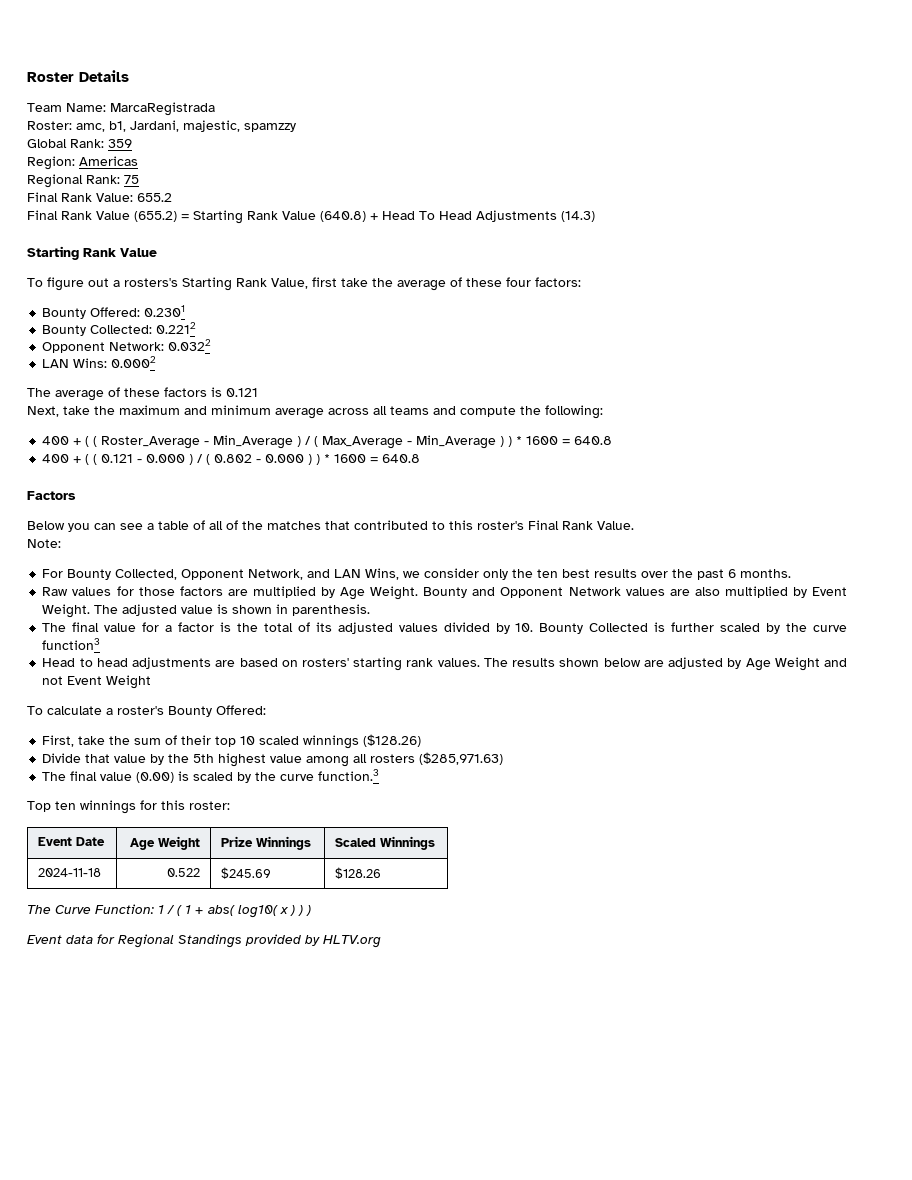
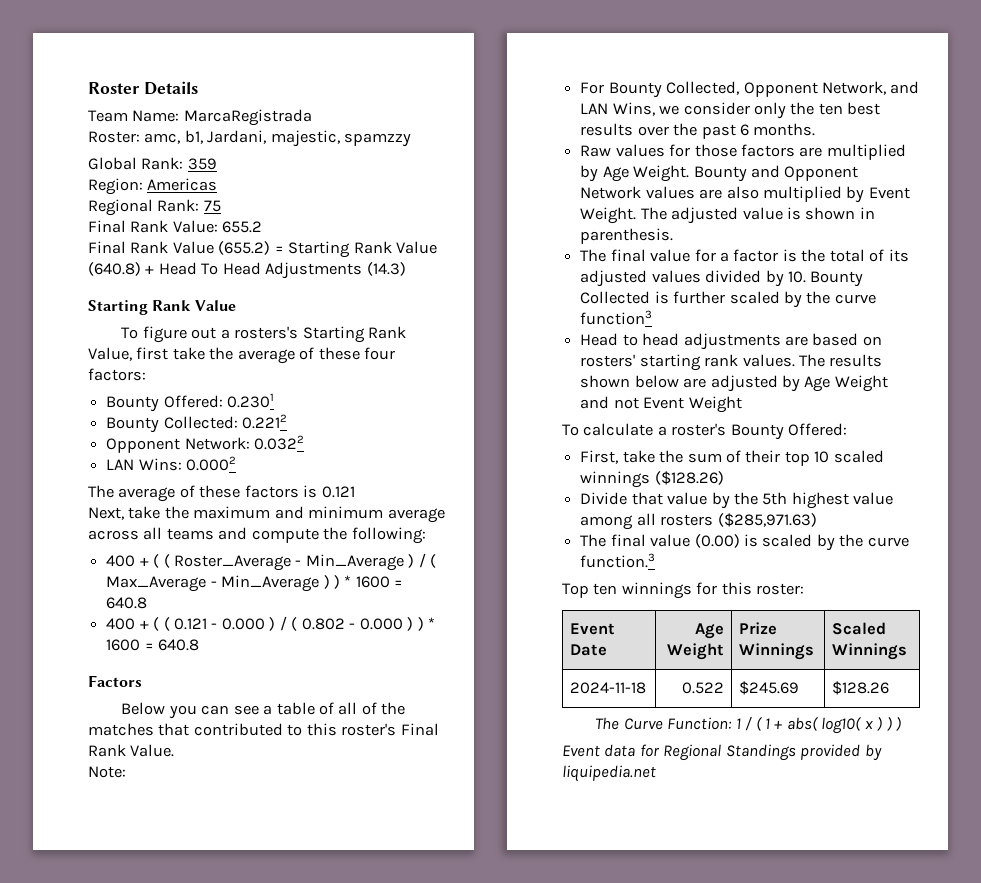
[323,935,381,948] HLTV.org -> [562,765,656,782] liquipedia.net

